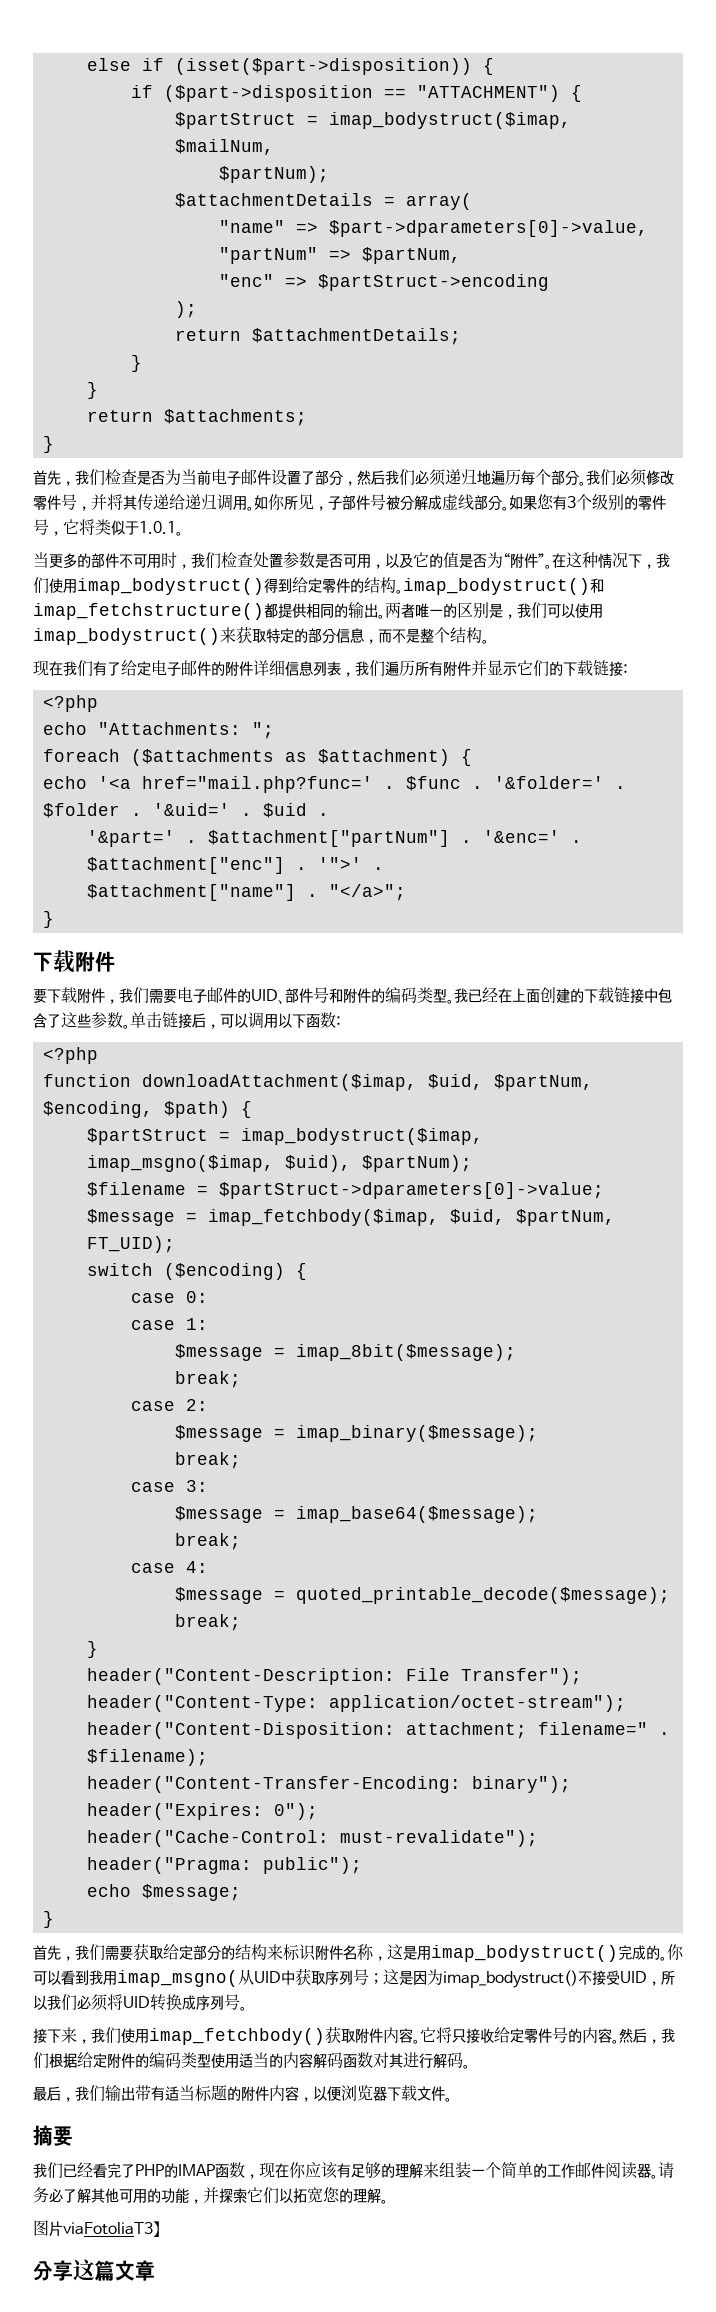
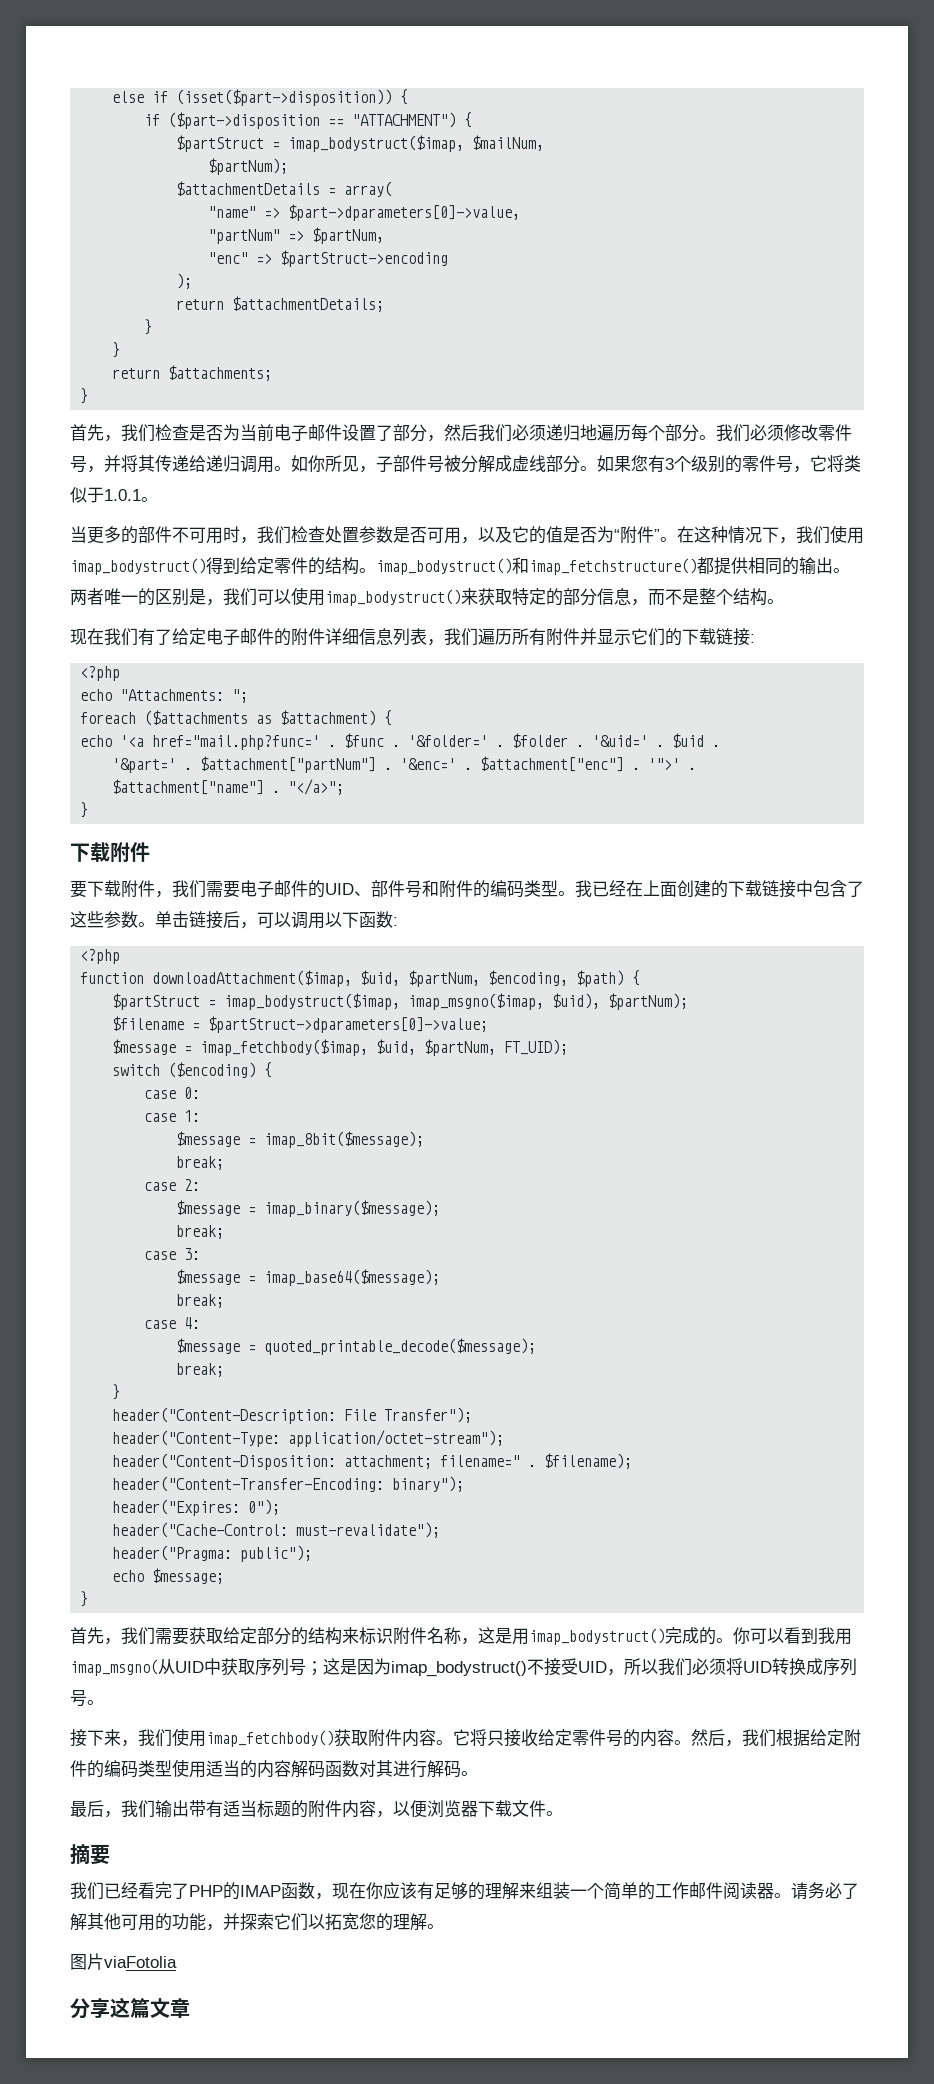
[63,2221,160,2238] viaFotoliaT3】 -> [104,1956,177,1968] viaFotolia

